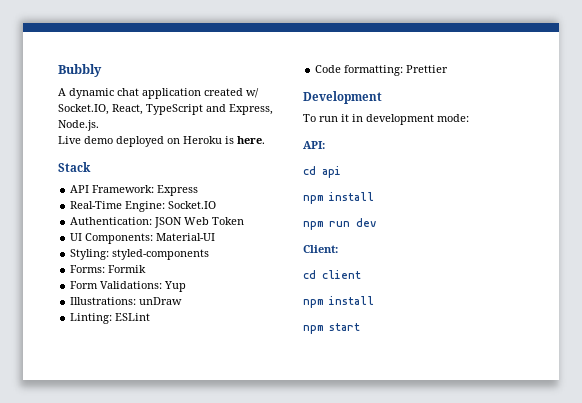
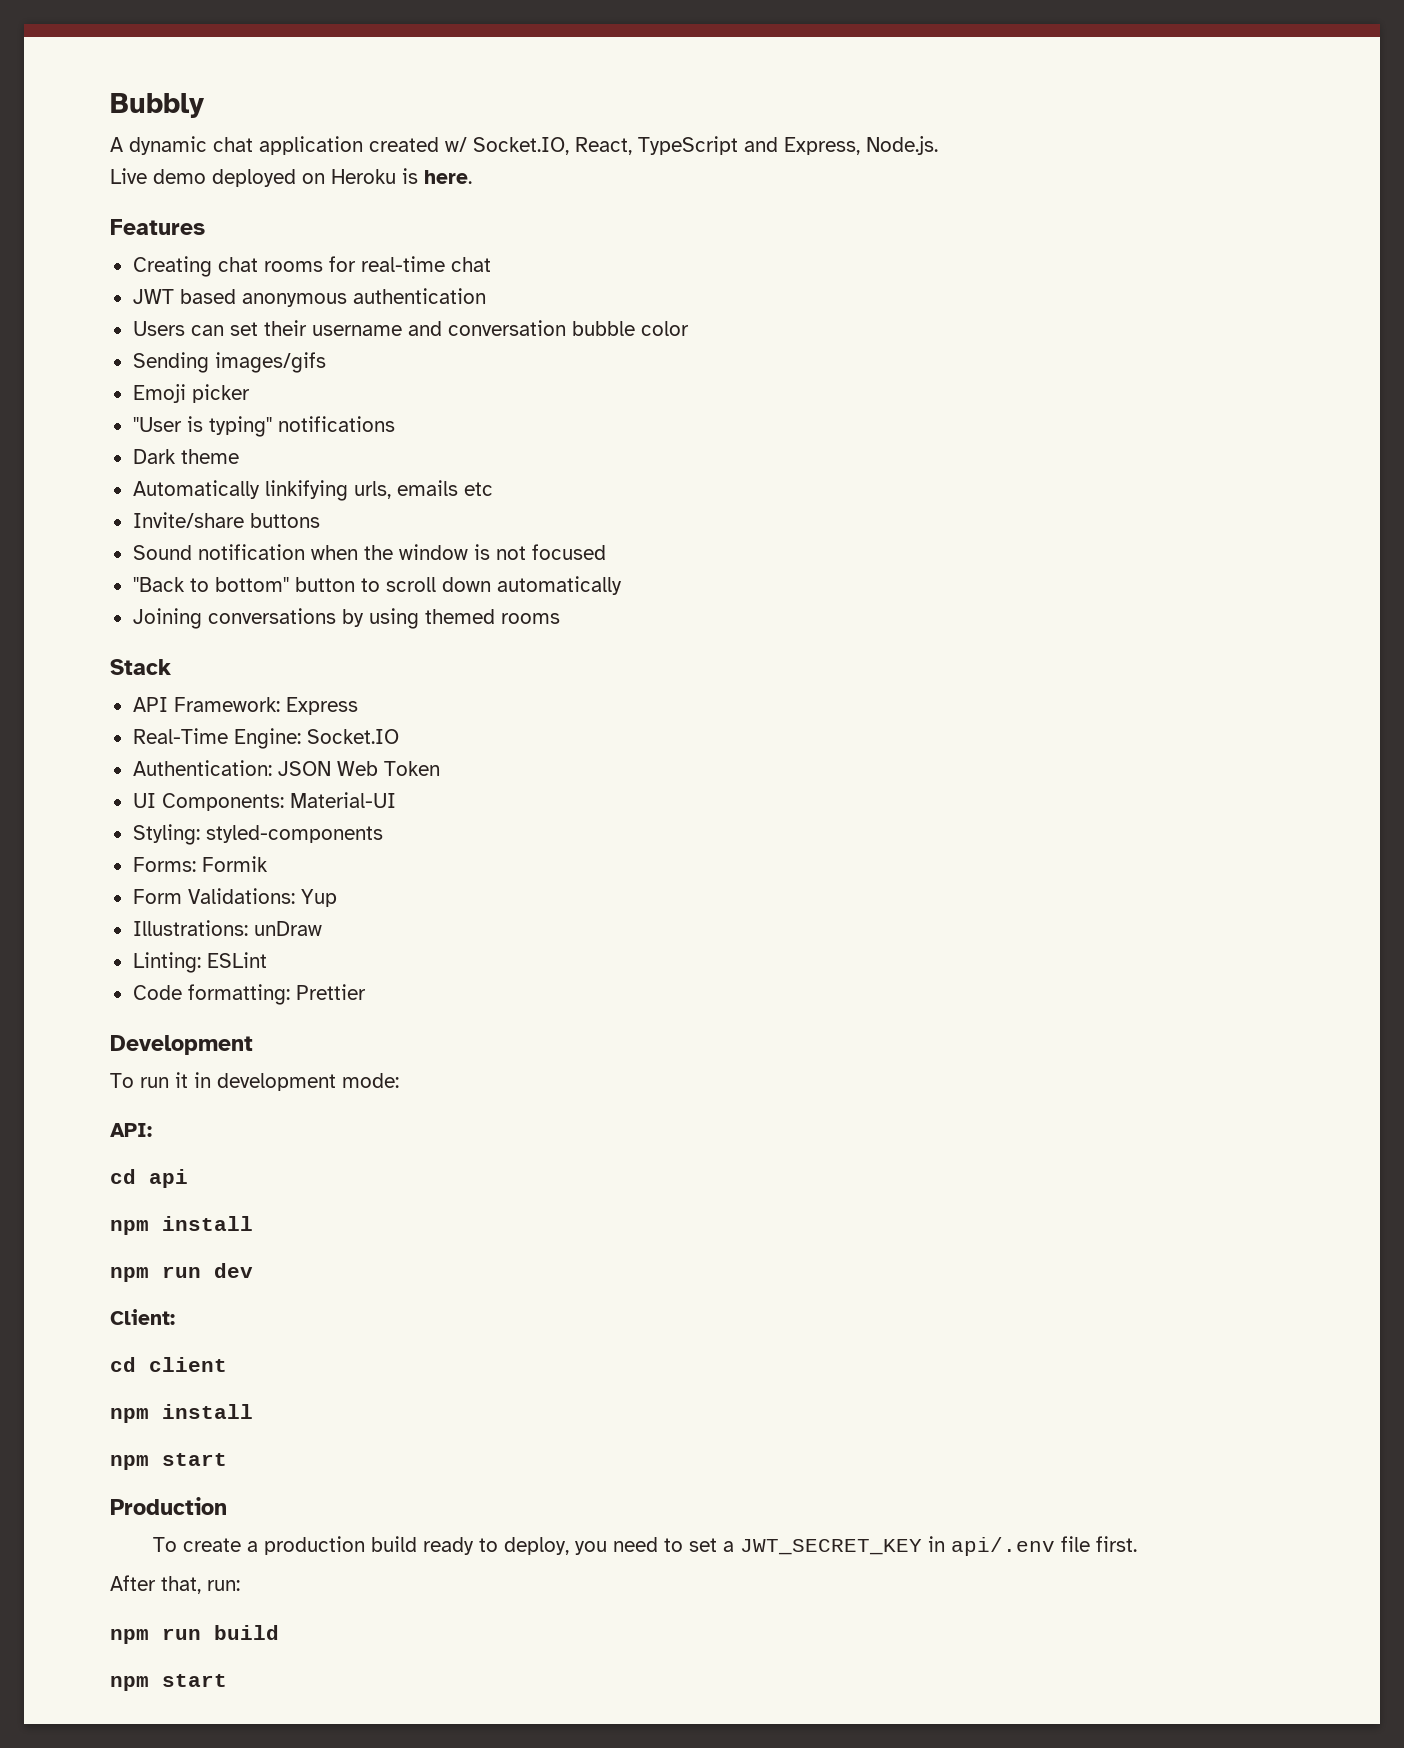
(265, 140) none -> [110,219,205,235] [132,256,491,277] [132,288,486,307] [132,320,689,336] [132,352,326,373] [132,384,250,403] [132,416,395,437] [132,449,239,464] [132,480,493,501] [132,512,320,528] [132,544,606,560] [132,576,622,595] [132,608,560,629] // Features // Creating chat rooms for real-time chat // JWT based anonymous authentication // Users can set their username and conversation bubble color // Sending images/gifs // Emoji picker // "User is typing" notifications // Dark theme // Automatically linkifying urls, emails etc // Invite/share buttons // Sound notification when the window is not focused // "Back to bottom" button to scroll down automatically // Joining conversations by using themed rooms
(360, 327) none -> [110,1497,227,1515] [152,1536,1137,1556] [110,1575,240,1594] [110,1625,279,1644] [110,1674,227,1691] // Production // To create a production build ready to deploy, you need to set a JWT_SECRET_KEY in api/.env file first. // After that, run: // npm run build // npm start

